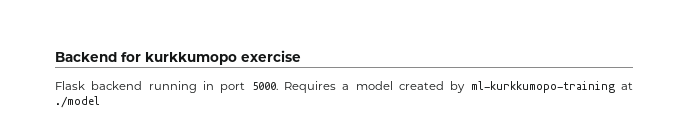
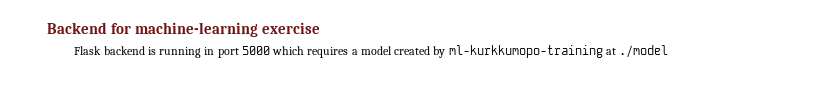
[145,52,237,65] kurkkumopo -> [135,22,259,37] machine-learning
(143, 85) none -> [147,47,156,55] is
[251,81,337,93] 5000. Requires -> [241,46,349,58] 5000 which requires

